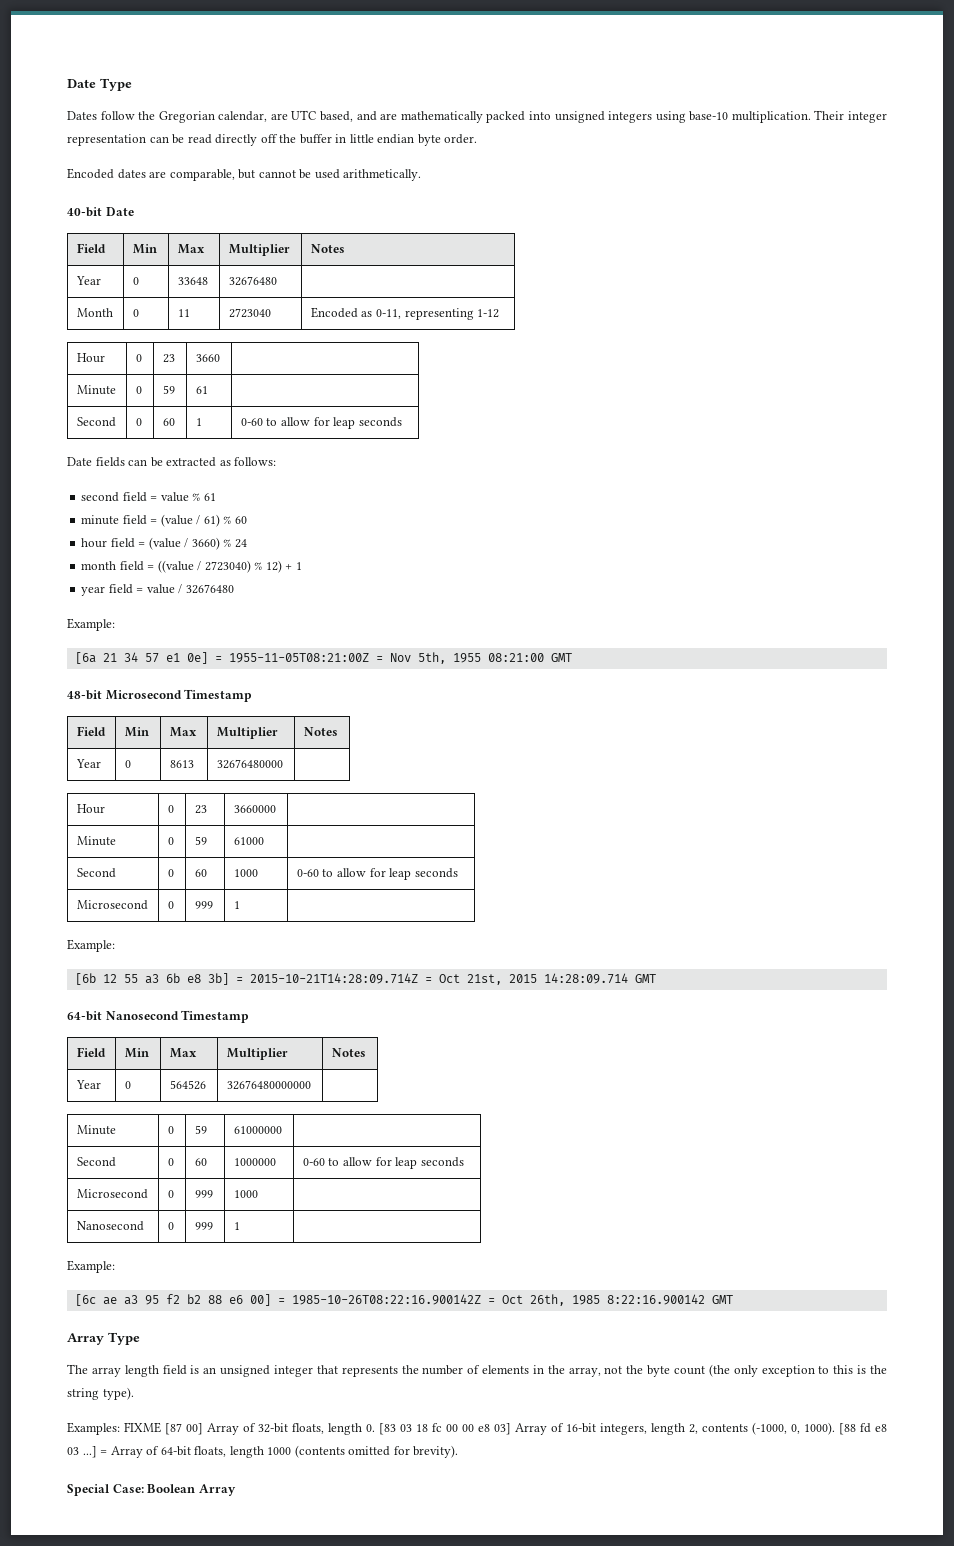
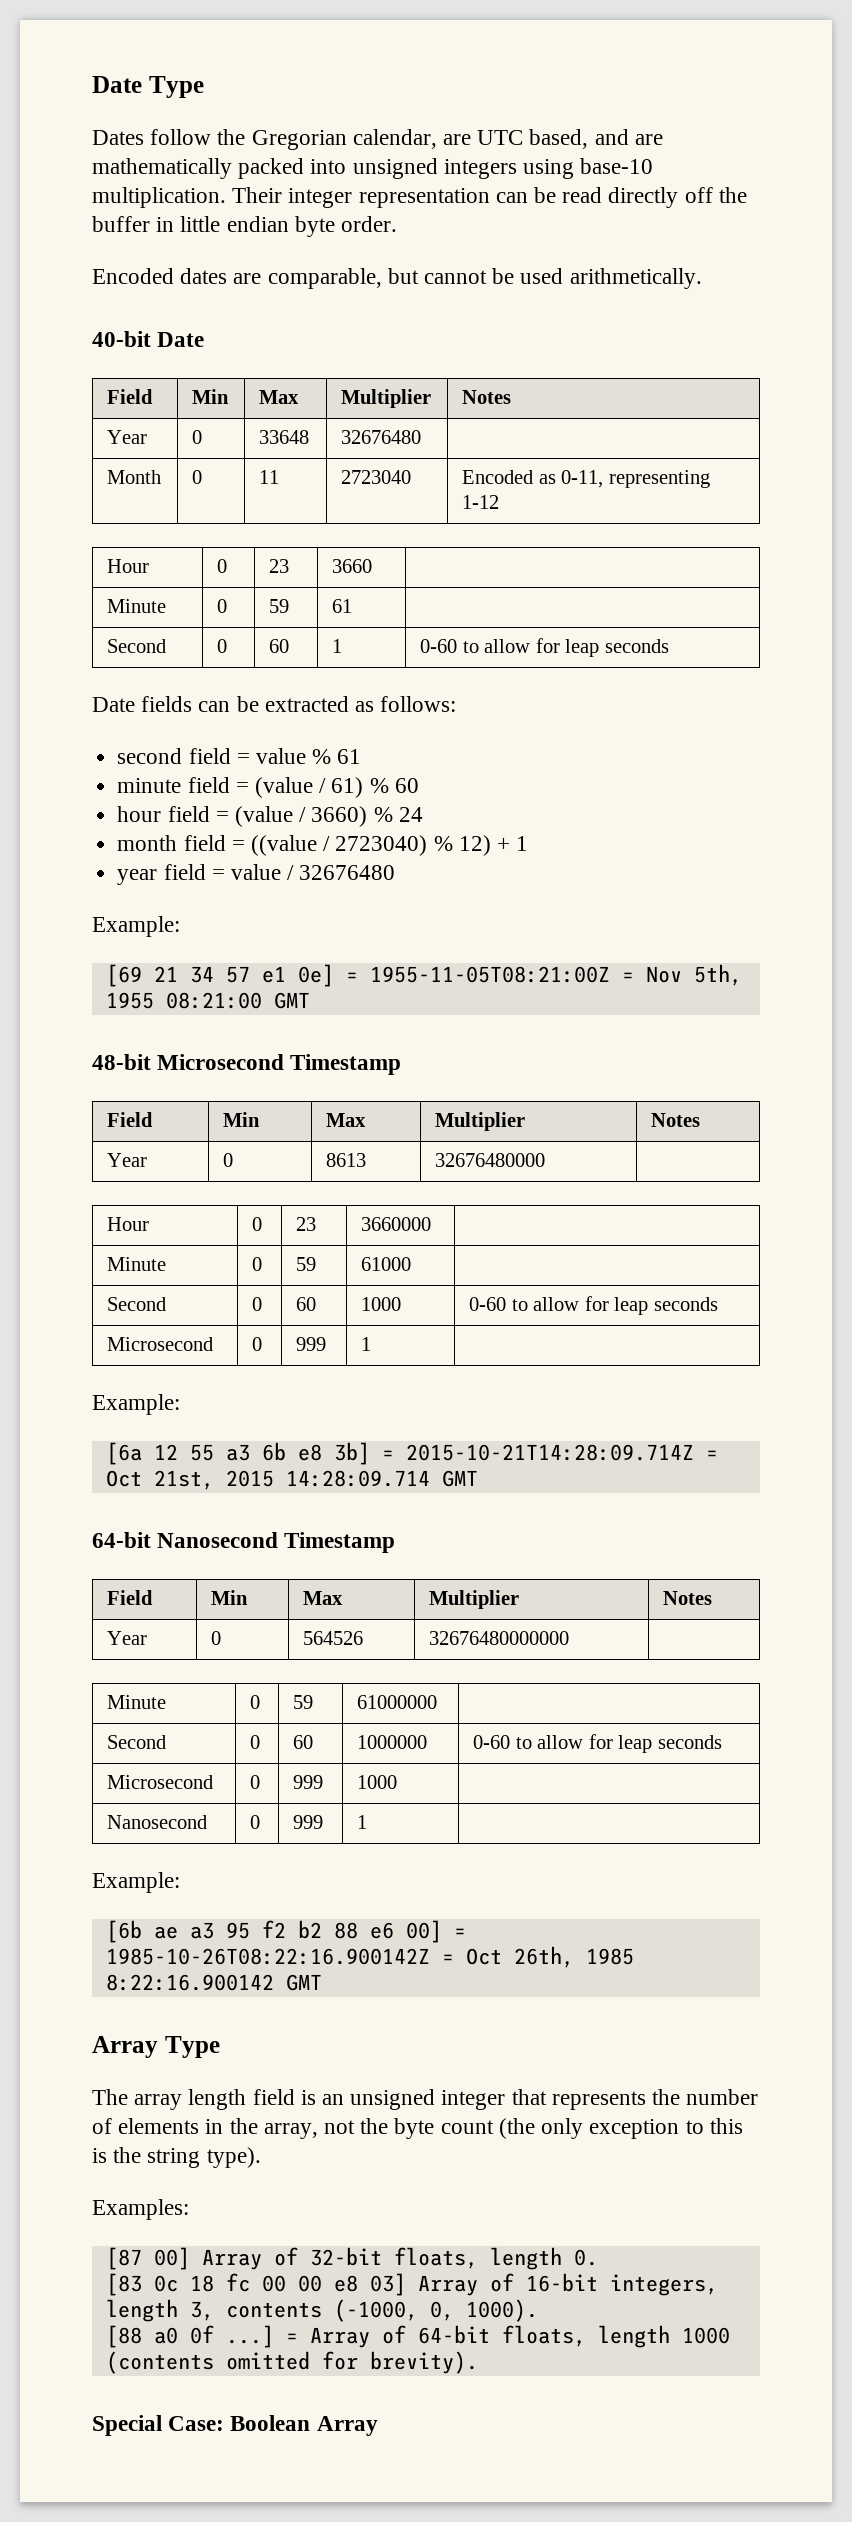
[74,652,96,664] [6a -> [105,964,142,987] [69
[74,973,96,985] [6b -> [105,1442,142,1465] [6a
[74,1294,96,1306] [6c -> [105,1920,142,1943] [6b
[124,1422,161,1433] FIXME -> (189, 2209) //
[379,1423,412,1435] [83 03 -> [105,2273,178,2296] // [83 0c
[689,1424,698,1434] 2, -> [189,2301,214,2321] 3,
[839,1423,887,1435] [67,1447,79,1455] [88 fd e8 03 -> [105,2325,214,2348] // [88 a0 0f

